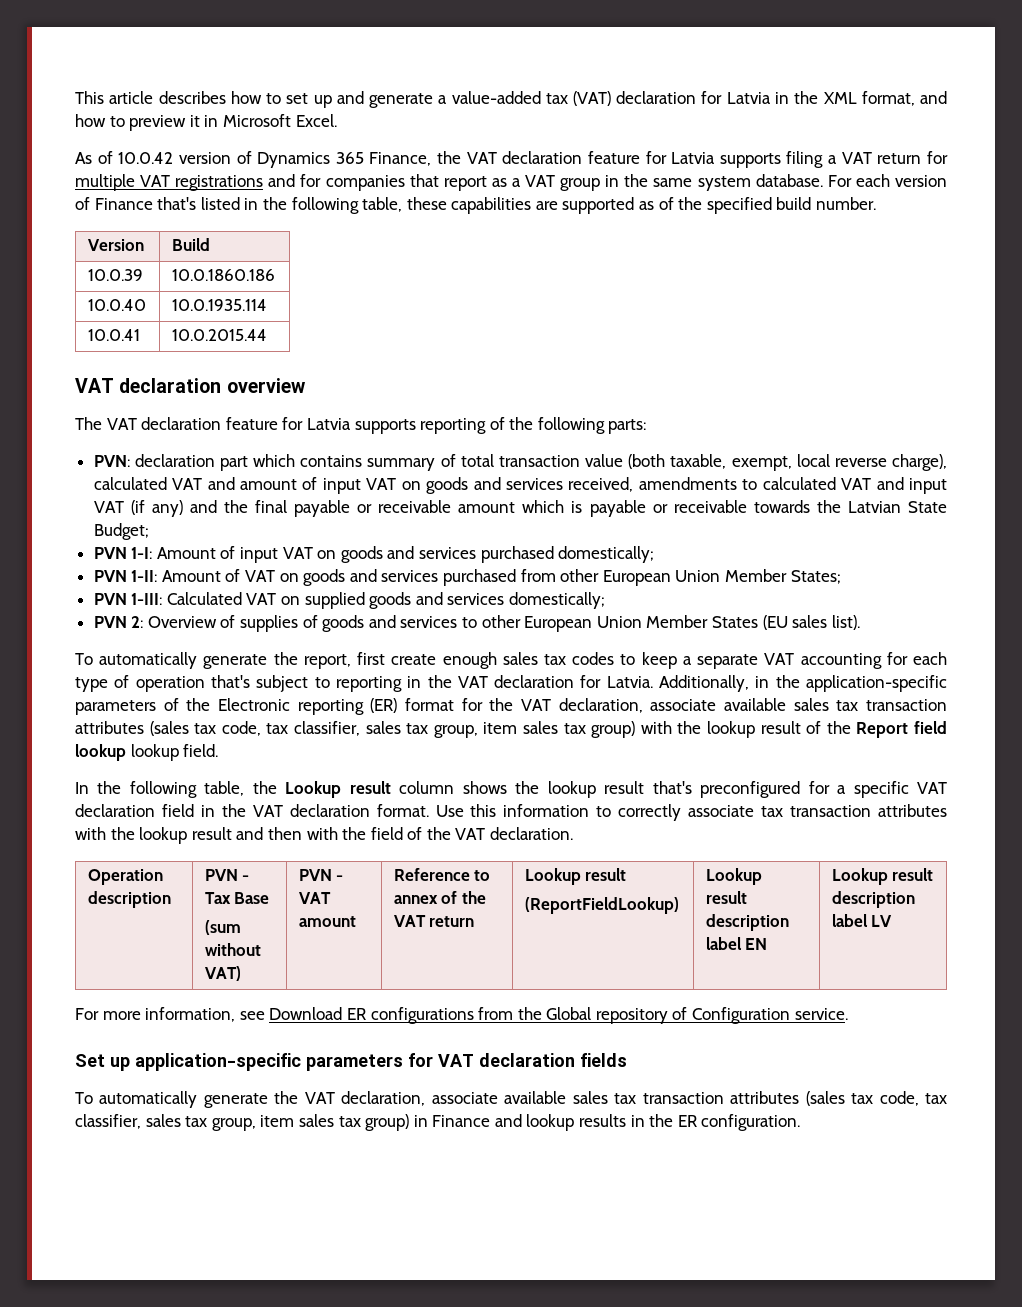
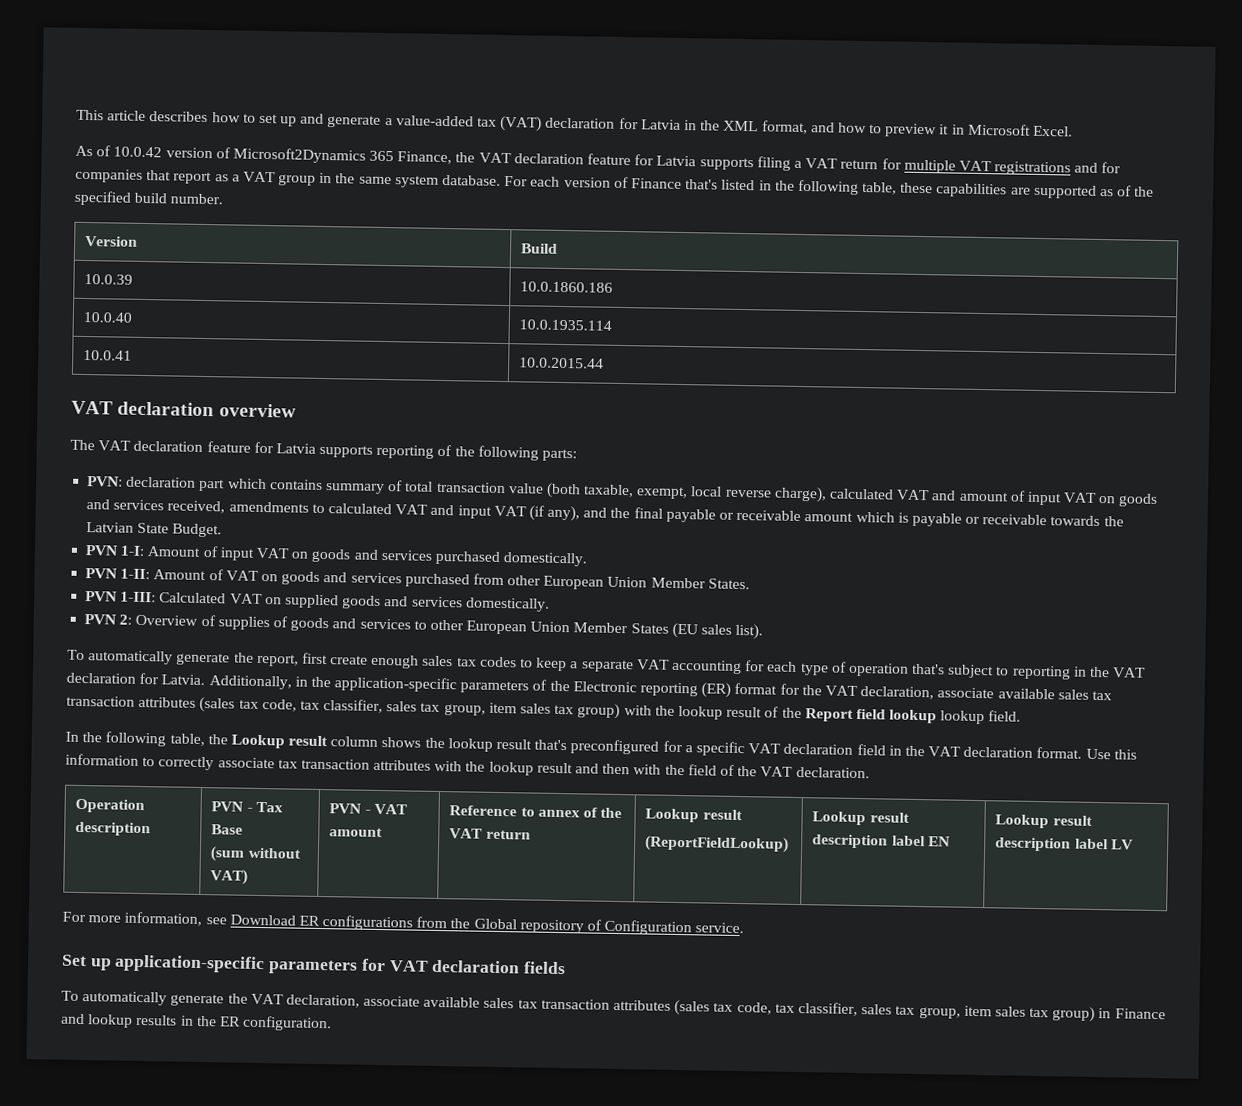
[257,152,331,168] Dynamics -> [232,147,366,164] Microsoft2Dynamics
[151,500,183,517] any) -> [547,505,581,522] any),
[93,523,149,540] Budget; -> [172,523,223,538] Budget.
[558,546,655,563] domestically; -> [503,552,588,567] domestically.
[790,570,841,584] States; -> [707,578,750,590] States.
[508,592,605,609] domestically; -> [465,597,550,612] domestically.

